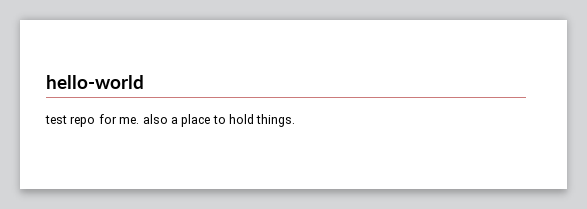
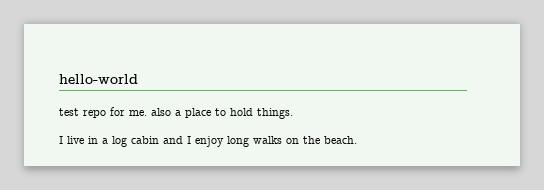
(296, 120) none -> [59,136,357,147] // I live in a log cabin and I enjoy long walks on the beach.

